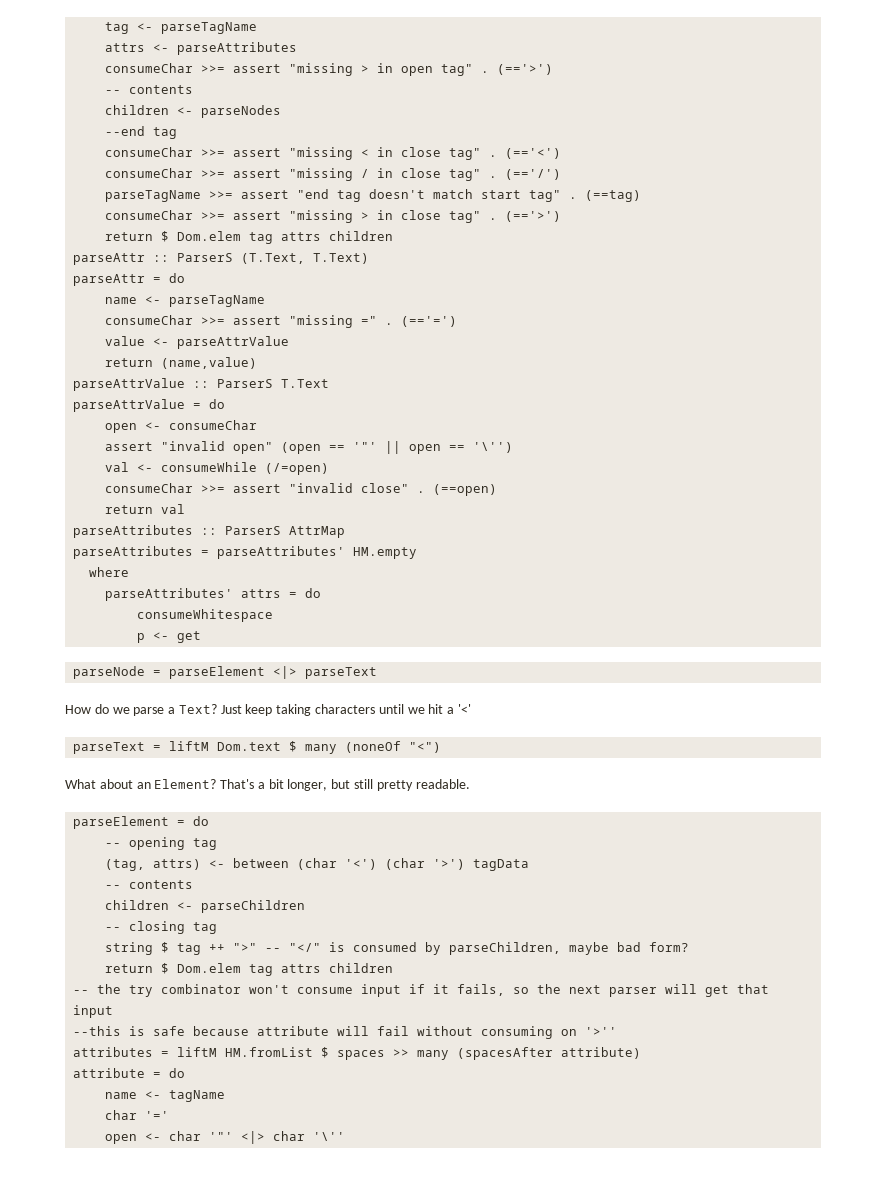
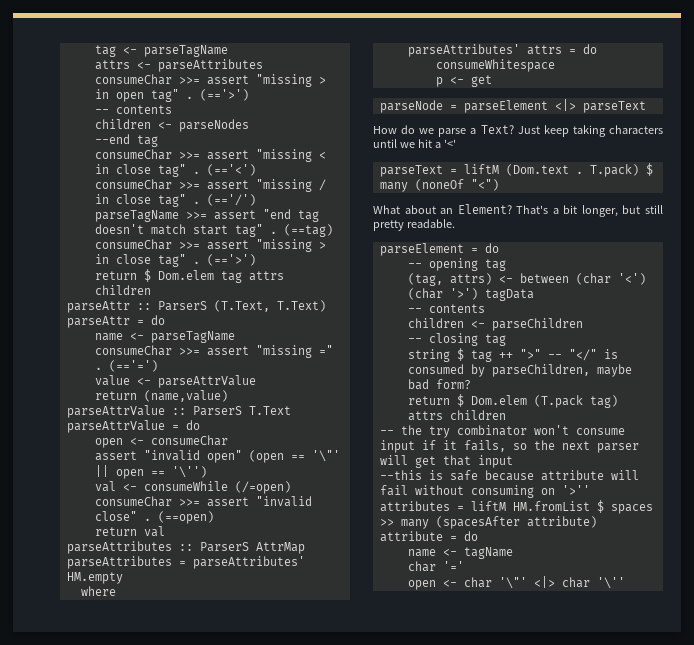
[353,442,378,451] '"' -> [311,450,340,462] '\"'
[217,742,282,751] Dom.text -> [505,164,639,177] (Dom.text . T.pack)
[249,964,274,976] tag -> [533,395,618,408] (T.pack tag)
[209,1132,234,1141] '"' -> [498,577,527,589] '\"'

